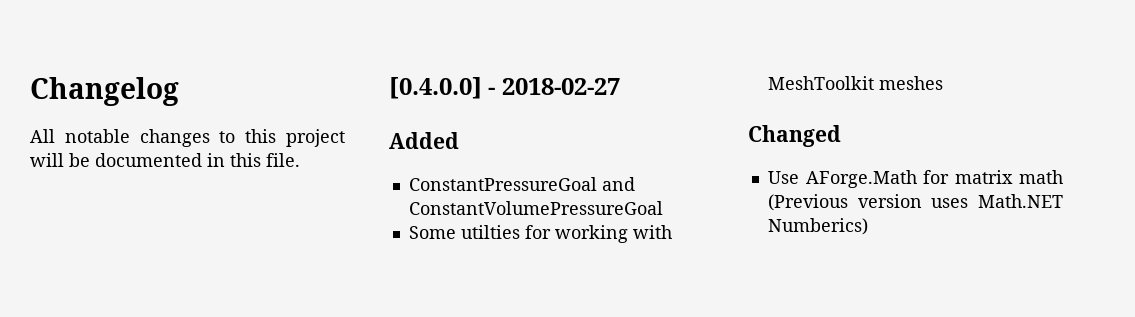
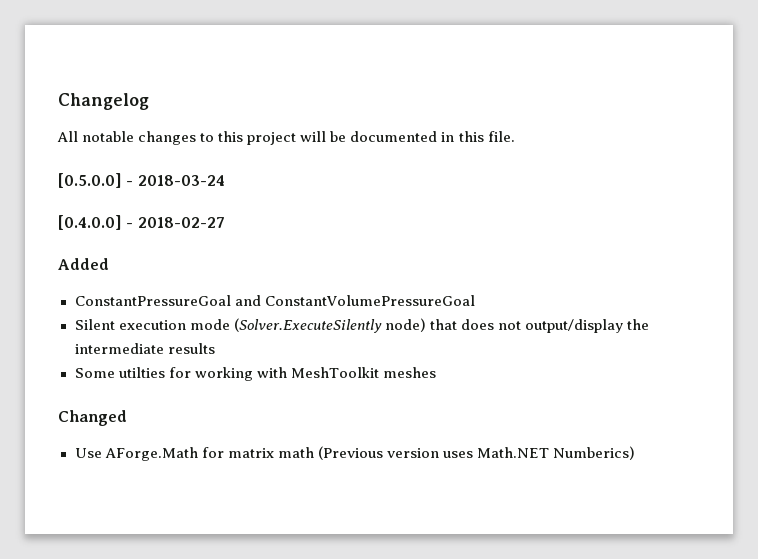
(300, 160) none -> [58,173,225,188] // [0.5.0.0] - 2018-03-24
(663, 208) none -> [74,318,649,333] [74,343,215,354] // Silent execution mode (Solver.ExecuteSilently node) that does not output/display the intermediate results

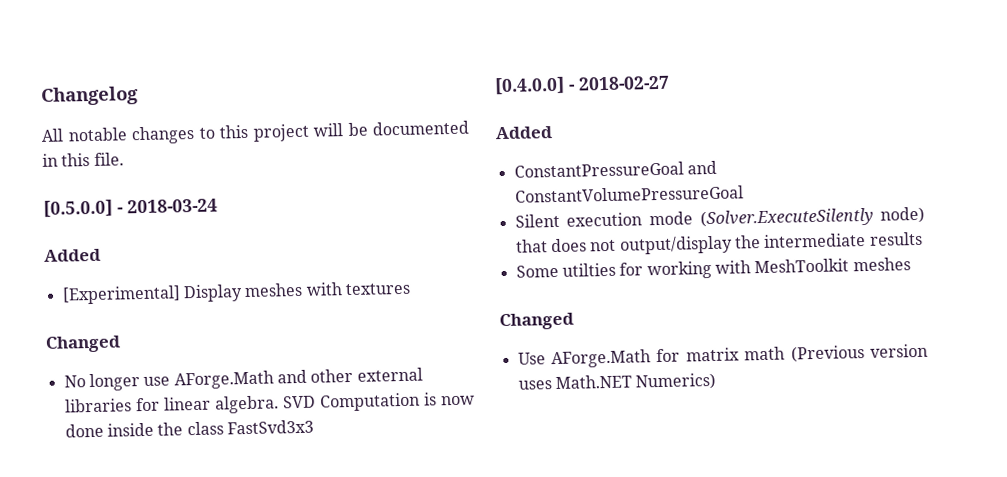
(225, 180) none -> [44,248,101,262] [61,282,411,305] [45,335,121,353] [63,367,423,392] [64,392,476,414] [64,419,314,438] // Added // [Experimental] Display meshes with textures // Changed // No longer use AForge.Math and other external libraries for linear algebra. SVD Computation is now done inside the class FastSvd3x3
[552,446,635,460] Numberics) -> [635,372,717,391] Numerics)

